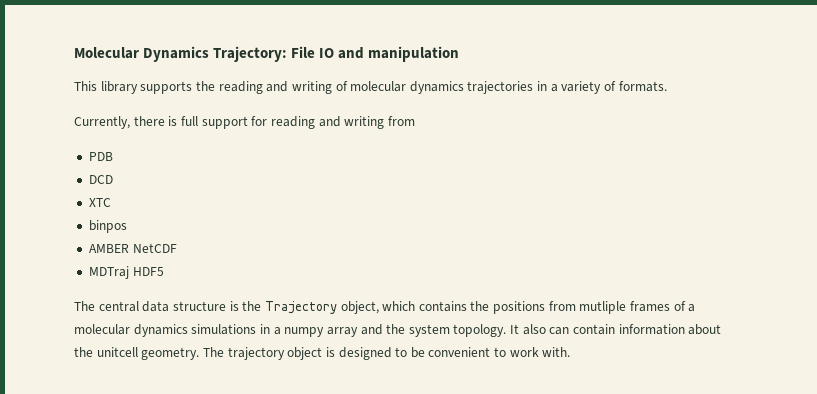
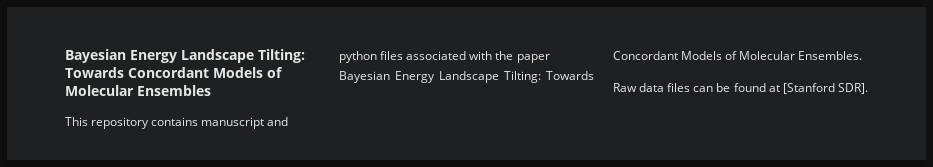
[74,46,460,62] [74,81,667,94] [74,116,415,129] [88,152,113,161] [88,175,113,184] [88,198,111,207] [88,220,127,233] [88,243,177,253] [88,266,164,279] [74,301,696,314] [74,324,722,337] [74,347,571,360] Molecular Dynamics Trajectory: File IO and manipulation // This library supports the reading and writing of molecular dynamics trajectories in a variety of formats. // Currently, there is full support for reading and writing from // PDB // DCD // XTC // binpos // AMBER NetCDF // MDTraj HDF5 // The central data structure is the Trajectory object, which contains the positions from mutliple frames of a molecular dynamics simulations in a numpy array and the system topology. It also can contain information about the unitcell geometry. The trajectory object is designed to be convenient to work with. -> [65,49,305,63] [65,67,283,78] [65,85,211,96] [65,117,289,129] [339,51,550,63] [339,71,594,83] [613,51,863,60] [613,83,868,94] Bayesian Energy Landscape Tilting: Towards Concordant Models of Molecular Ensembles // This repository contains manuscript and python files associated with the paper Bayesian Energy Landscape Tilting: Towards Concordant Models of Molecular Ensembles. // Raw data files can be found at [Stanford SDR].

